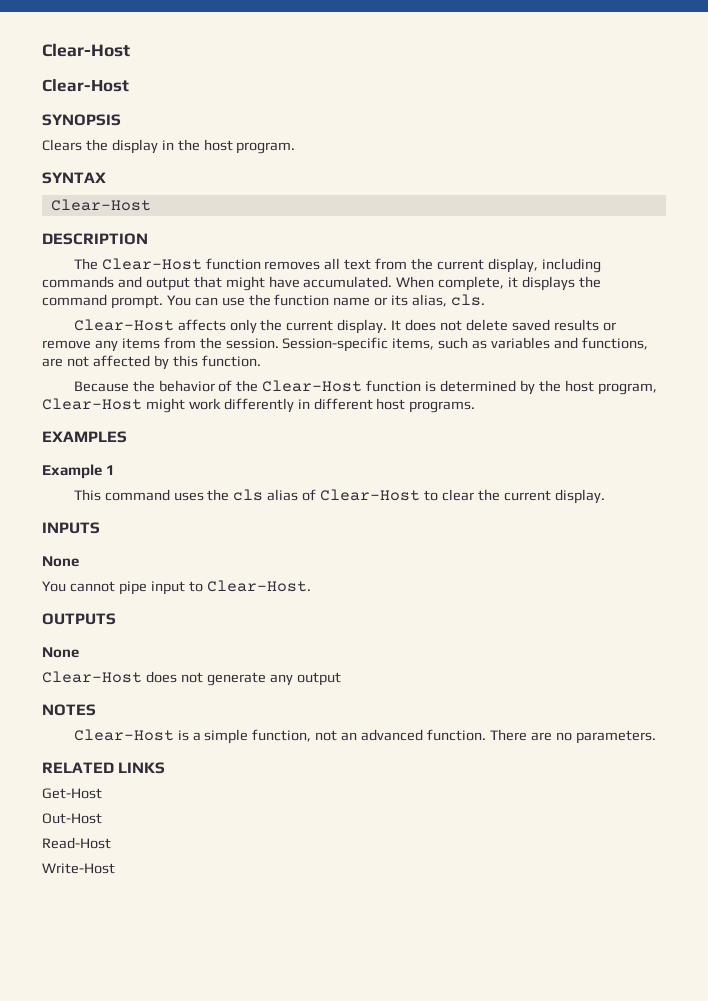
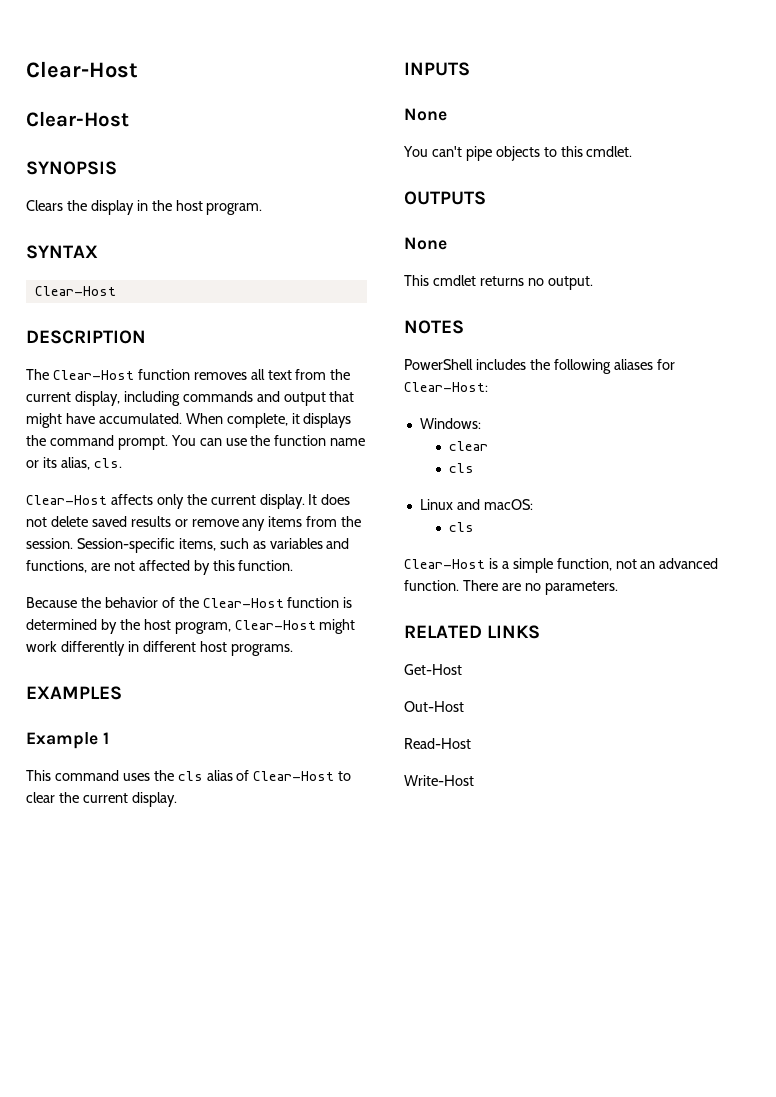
[69,580,311,595] [42,613,116,625] [42,647,79,658] [42,671,341,686] [42,704,96,716] cannot pipe input to Clear-Host. // OUTPUTS // None // Clear-Host does not generate any output // NOTES -> [431,146,633,161] [404,191,486,205] [404,237,447,250] [404,275,593,290] [404,320,464,334] [404,359,675,374] [404,382,488,392] [419,418,481,429] [448,441,488,451] [448,463,474,473] [419,499,533,510] [448,522,474,532] can't pipe objects to this cmdlet. // OUTPUTS // None // This cmdlet returns no output. // NOTES // PowerShell includes the following aliases for Clear-Host: // Windows: // clear // cls // Linux and macOS: // cls

